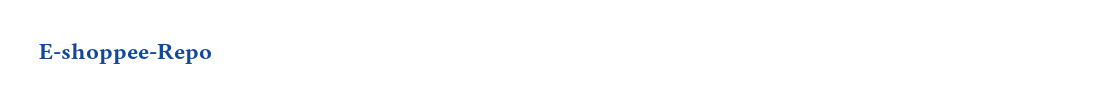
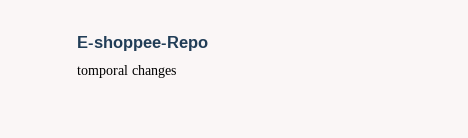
(212, 53) none -> [77,65,176,78] // tomporal changes

